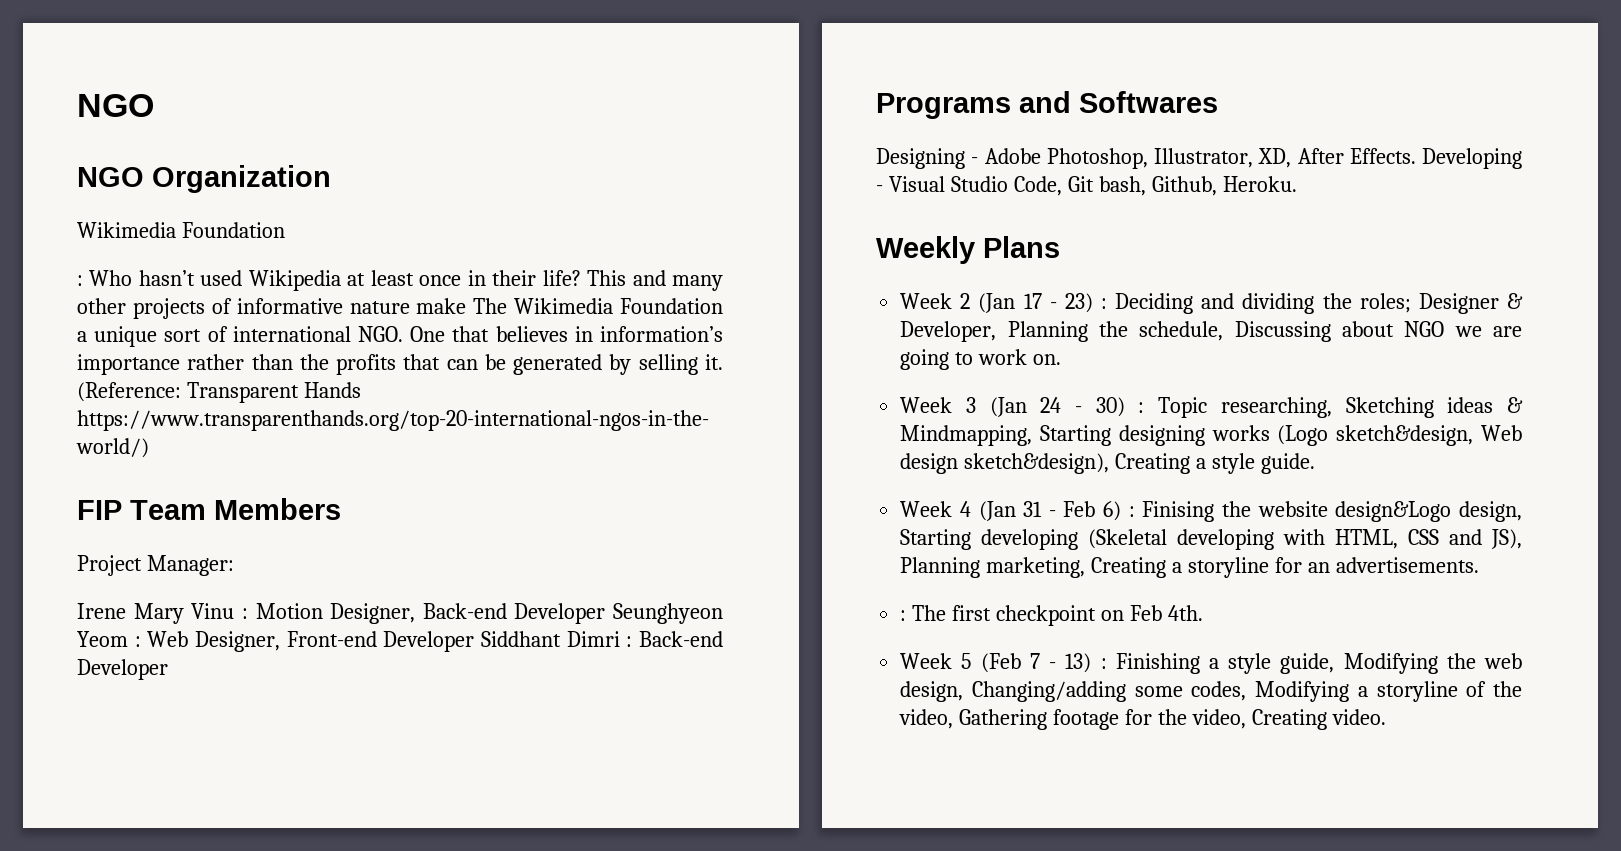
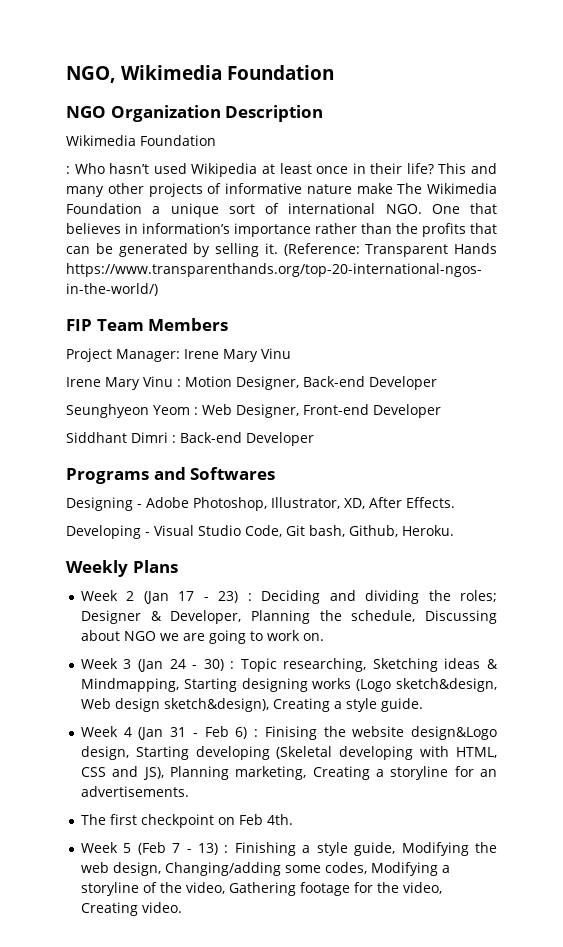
[77,94,154,117] NGO -> [66,65,335,83] NGO, Wikimedia Foundation
(331, 179) none -> [225,105,324,122] Description
(234, 565) none -> [184,348,291,362] Irene Mary Vinu
(606, 613) none -> (437, 383) //
(475, 641) none -> (441, 411) //
(1416, 156) none -> (455, 502) //
[900,610,907,621] : -> (189, 791) none

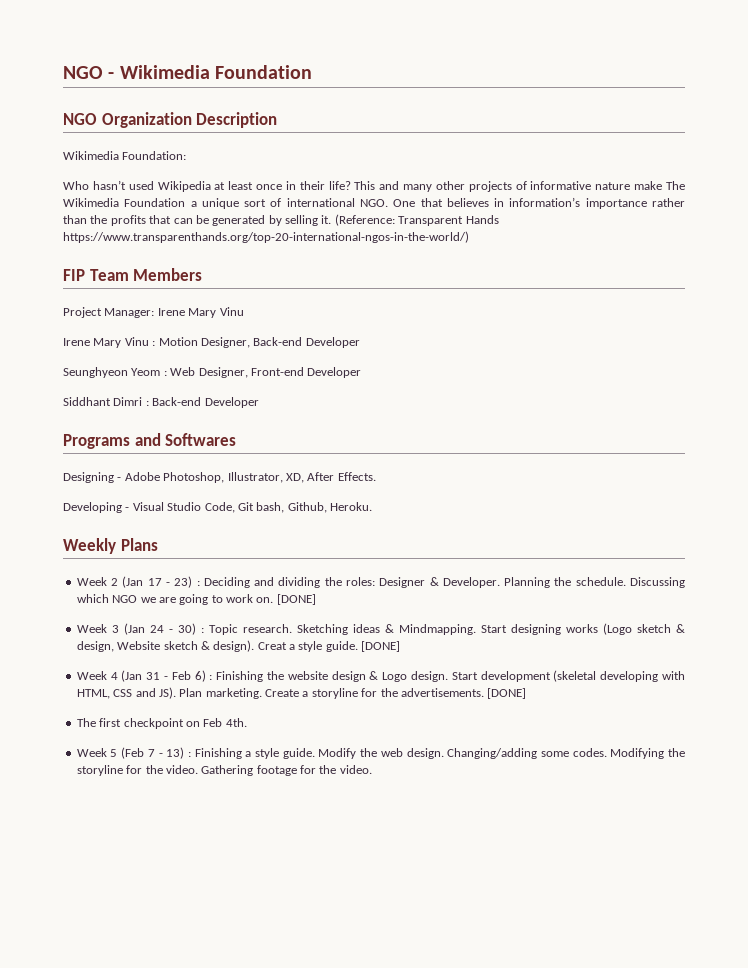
[66,66,116,83] NGO, -> [63,66,115,79] NGO -
[140,135,216,146] [66,166,70,174] Foundation // : -> [122,151,187,160] Foundation: //
[459,590,497,602] roles; -> [345,577,375,586] roles:
[170,610,242,624] Developer, -> [442,577,500,588] Developer.
[351,610,497,624] [80,630,120,641] schedule, Discussing about -> [575,577,686,588] [76,594,109,603] schedule. Discussing which
(324, 637) none -> [276,594,316,605] [DONE]
[283,658,367,672] researching, -> [242,624,292,633] research.
[80,678,237,692] Mindmapping, Starting -> [398,624,507,635] Mindmapping. Start
[395,678,497,692] [80,698,423,712] sketch&design, Web design sketch&design), Creating a style guide. -> [636,624,686,633] [76,640,401,652] sketch & design, Website sketch & design). Creat a style guide. [DONE]
[264,726,317,740] Finising -> [216,671,264,682] Finishing
[411,726,497,740] [80,746,333,760] design&Logo design, Starting developing (Skeletal -> [331,670,597,682] design & Logo design. Start development (skeletal
[142,766,370,780] JS), Planning marketing, Creating -> [158,687,299,699] JS). Plan marketing. Create
[480,769,498,777] an -> [380,688,398,697] the
(189, 791) none -> [487,688,527,699] [DONE]
[354,842,497,856] [80,862,450,876] [80,882,225,896] guide, Modifying the web design, Changing/adding some codes, Modifying a storyline of the video, -> [282,748,686,759] [76,765,198,776] guide. Modify the web design. Changing/adding some codes. Modifying the storyline for the video.
[402,882,442,894] [80,902,138,916] video, Creating -> (337, 769) none

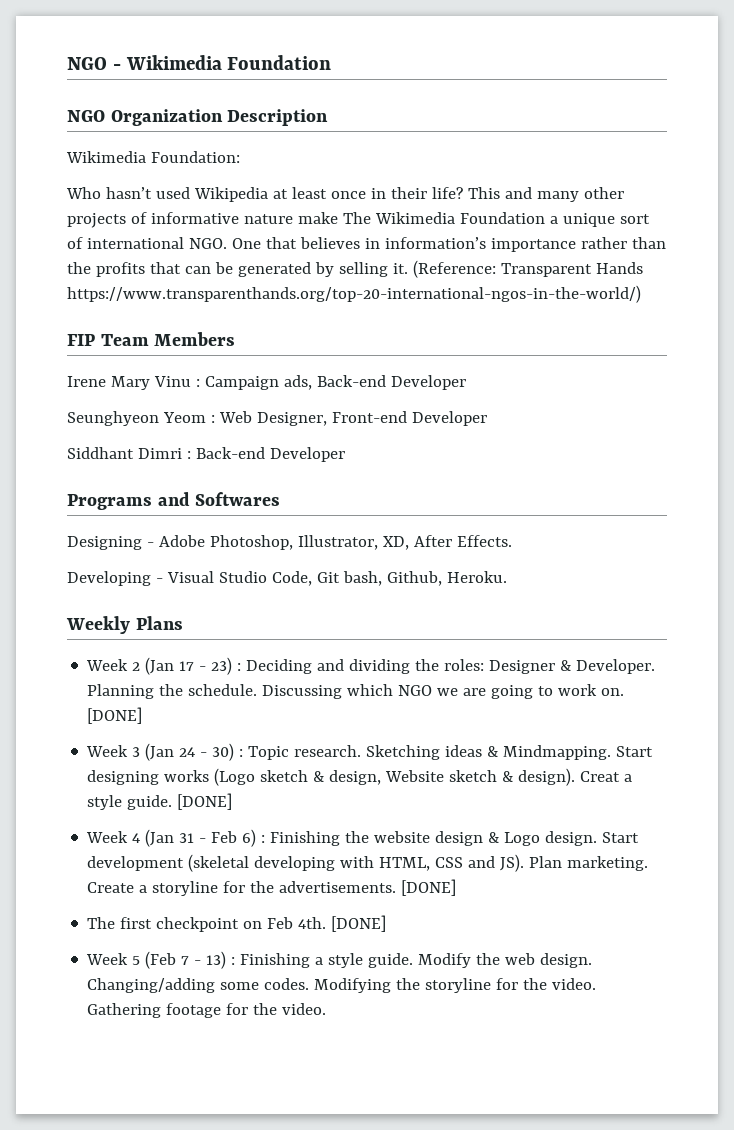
[63,307,244,318] // Project Manager: Irene Mary Vinu -> (236, 339) none
[158,337,250,348] Motion Designer, -> [204,375,312,390] Campaign ads,
(247, 722) none -> [331,915,387,932] [DONE]

